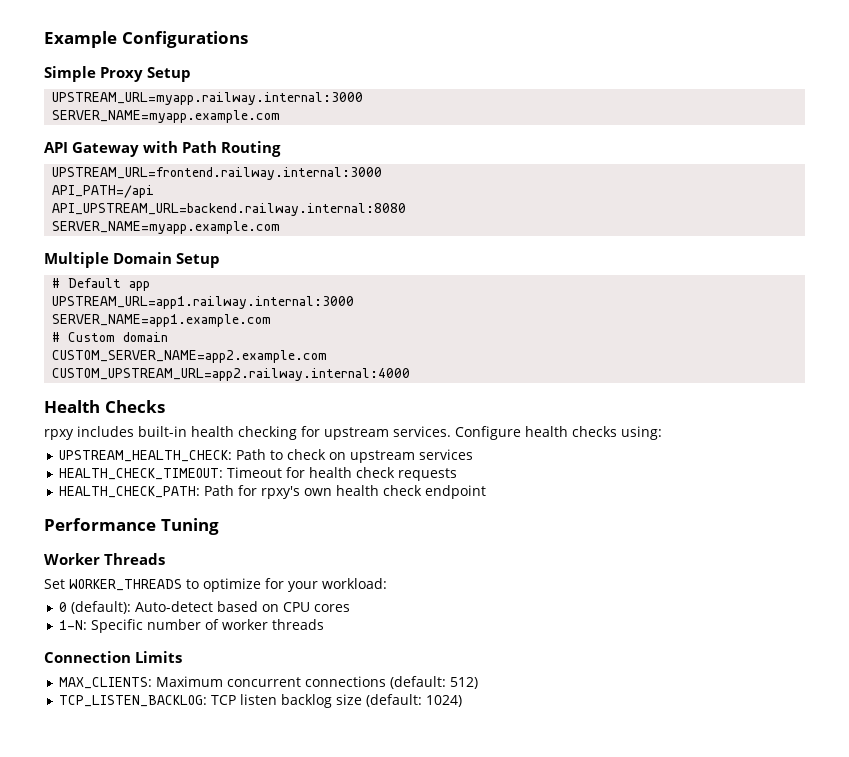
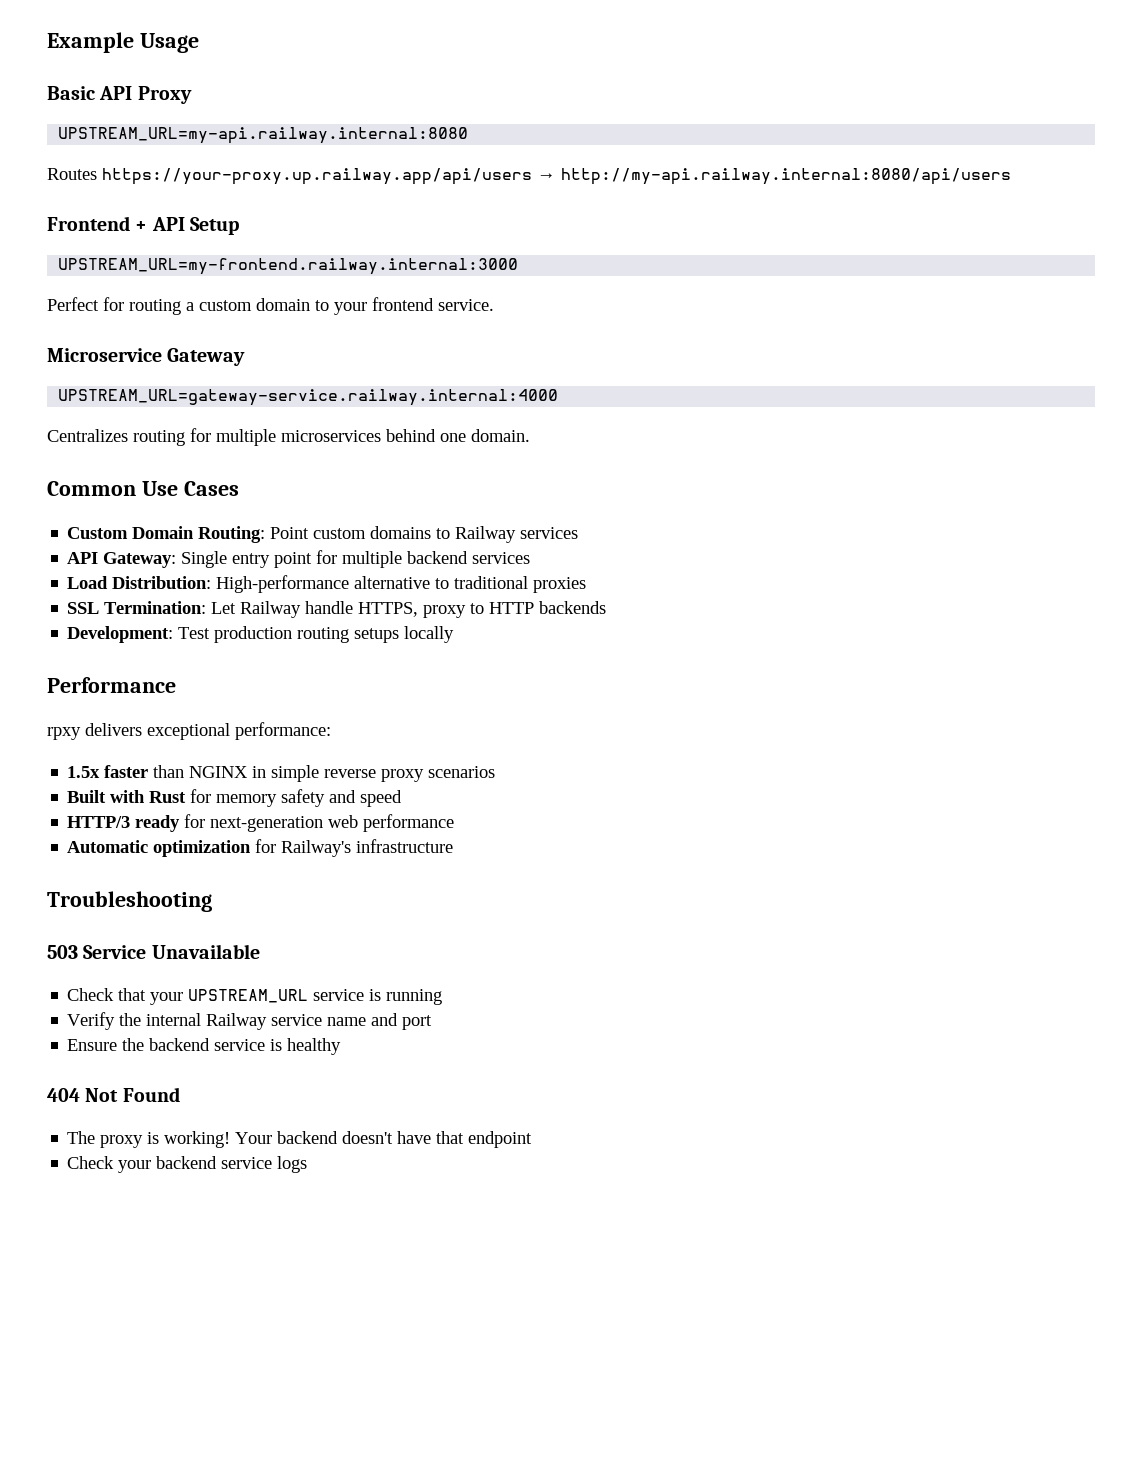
[121,31,248,48] [44,66,192,82] [52,92,364,105] [52,110,281,123] [44,141,282,157] [52,167,383,180] [52,185,155,198] [52,203,407,216] [52,221,281,234] [44,252,221,268] [52,278,151,291] [52,296,355,309] [52,314,272,327] [52,332,169,342] [52,350,328,363] [52,368,411,381] [44,400,165,413] [44,426,662,440] [58,449,473,463] [58,467,457,481] [58,485,486,499] [44,518,219,535] [44,553,166,565] [44,578,387,592] [58,601,350,614] [58,619,324,633] [44,651,183,663] [58,676,478,689] [58,694,462,708] Configurations // Simple Proxy Setup // UPSTREAM_URL=myapp.railway.internal:3000 // SERVER_NAME=myapp.example.com // API Gateway with Path Routing // UPSTREAM_URL=frontend.railway.internal:3000 // API_PATH=/api // API_UPSTREAM_URL=backend.railway.internal:8080 // SERVER_NAME=myapp.example.com // Multiple Domain Setup // # Default app // UPSTREAM_URL=app1.railway.internal:3000 // SERVER_NAME=app1.example.com // # Custom domain // CUSTOM_SERVER_NAME=app2.example.com // CUSTOM_UPSTREAM_URL=app2.railway.internal:4000 // Health Checks // rpxy includes built-in health checking for upstream services. Configure health checks using: // UPSTREAM_HEALTH_CHECK: Path to check on upstream services // HEALTH_CHECK_TIMEOUT: Timeout for health check requests // HEALTH_CHECK_PATH: Path for rpxy's own health check endpoint // Performance Tuning // Worker Threads // Set WORKER_THREADS to optimize for your workload: // 0 (default): Auto-detect based on CPU cores // 1-N: Specific number of worker threads // Connection Limits // MAX_CLIENTS: Maximum concurrent connections (default: 512) // TCP_LISTEN_BACKLOG: TCP listen backlog size (default: 1024) -> [139,33,199,53] [47,86,192,104] [58,127,469,144] [47,168,1011,185] [47,216,240,235] [58,258,519,275] [47,297,494,315] [47,348,246,366] [58,389,559,406] [47,428,530,446] [47,481,239,496] [67,526,579,543] [67,550,531,568] [67,575,587,593] [67,601,607,618] [67,626,455,643] [47,677,176,693] [47,722,331,740] [67,765,496,782] [67,789,403,807] [67,814,455,832] [67,839,454,857] [47,891,212,912] [47,944,260,959] [67,988,443,1005] [67,1012,433,1030] [67,1038,342,1055] [47,1087,180,1102] [67,1131,533,1148] [67,1156,308,1173] Usage // Basic API Proxy // UPSTREAM_URL=my-api.railway.internal:8080 // Routes https://your-proxy.up.railway.app/api/users → http://my-api.railway.internal:8080/api/users // Frontend + API Setup // UPSTREAM_URL=my-frontend.railway.internal:3000 // Perfect for routing a custom domain to your frontend service. // Microservice Gateway // UPSTREAM_URL=gateway-service.railway.internal:4000 // Centralizes routing for multiple microservices behind one domain. // Common Use Cases // Custom Domain Routing: Point custom domains to Railway services // API Gateway: Single entry point for multiple backend services // Load Distribution: High-performance alternative to traditional proxies // SSL Termination: Let Railway handle HTTPS, proxy to HTTP backends // Development: Test production routing setups locally // Performance // rpxy delivers exceptional performance: // 1.5x faster than NGINX in simple reverse proxy scenarios // Built with Rust for memory safety and speed // HTTP/3 ready for next-generation web performance // Automatic optimization for Railway's infrastructure // Troubleshooting // 503 Service Unavailable // Check that your UPSTREAM_URL service is running // Verify the internal Railway service name and port // Ensure the backend service is healthy // 404 Not Found // The proxy is working! Your backend doesn't have that endpoint // Check your backend service logs

